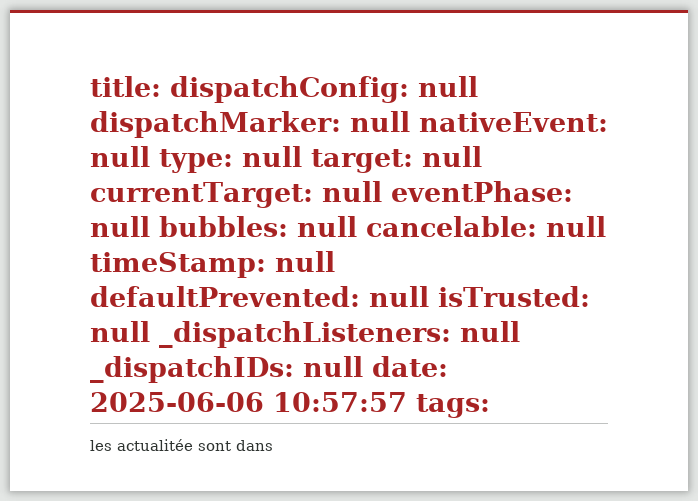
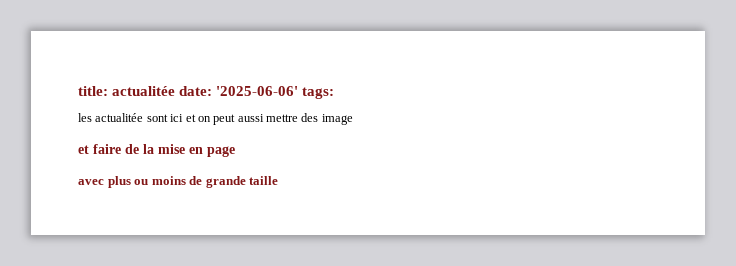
[170,76,478,103] [90,111,608,138] [90,146,482,173] [90,181,573,208] [90,216,606,237] [90,251,335,278] [90,286,590,307] [90,321,520,348] [90,356,448,383] [90,392,490,418] [90,439,273,451] dispatchConfig: null dispatchMarker: null nativeEvent: null type: null target: null currentTarget: null eventPhase: null bubbles: null cancelable: null timeStamp: null defaultPrevented: null isTrusted: null _dispatchListeners: null _dispatchIDs: null date: 2025-06-06 10:57:57 tags: // les actualitée sont dans -> [112,86,335,99] [78,113,353,125] [78,144,235,157] [78,176,279,188] actualitée date: '2025-06-06' tags: // les actualitée sont ici et on peut aussi mettre des image // et faire de la mise en page // avec plus ou moins de grande taille

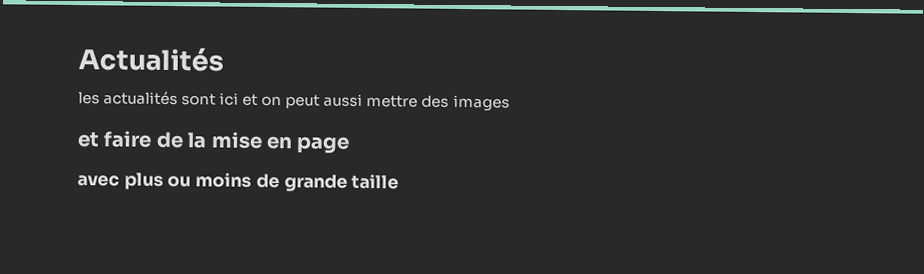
[78,86,335,99] title: actualitée date: '2025-06-06' tags: -> [78,46,224,72] Actualités
[95,113,144,122] actualitée -> [103,90,179,106] actualités
[321,114,353,125] image -> [452,94,510,112] images

